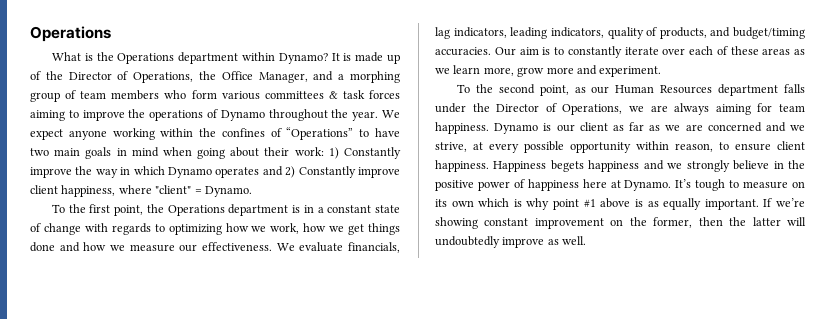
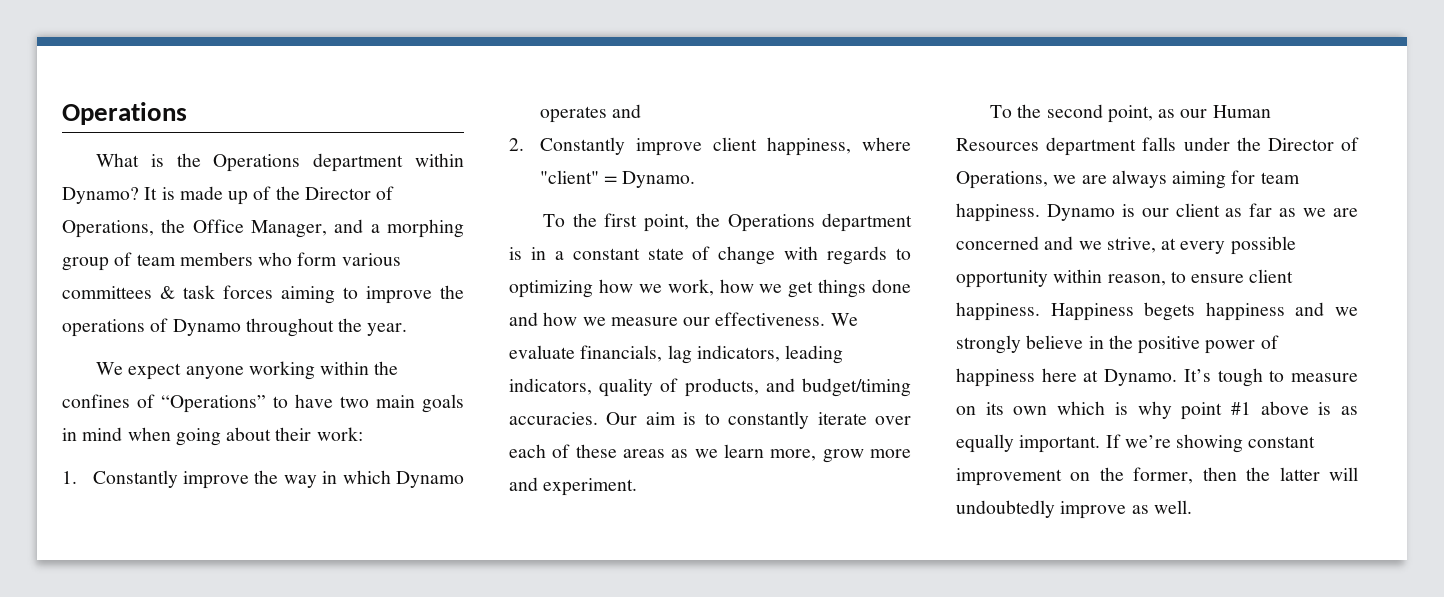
(379, 116) none -> (408, 329) //
[328,147,339,159] 1) -> [62,471,77,484] // 1.
[285,166,296,178] 2) -> [509,138,524,151] // 2.

